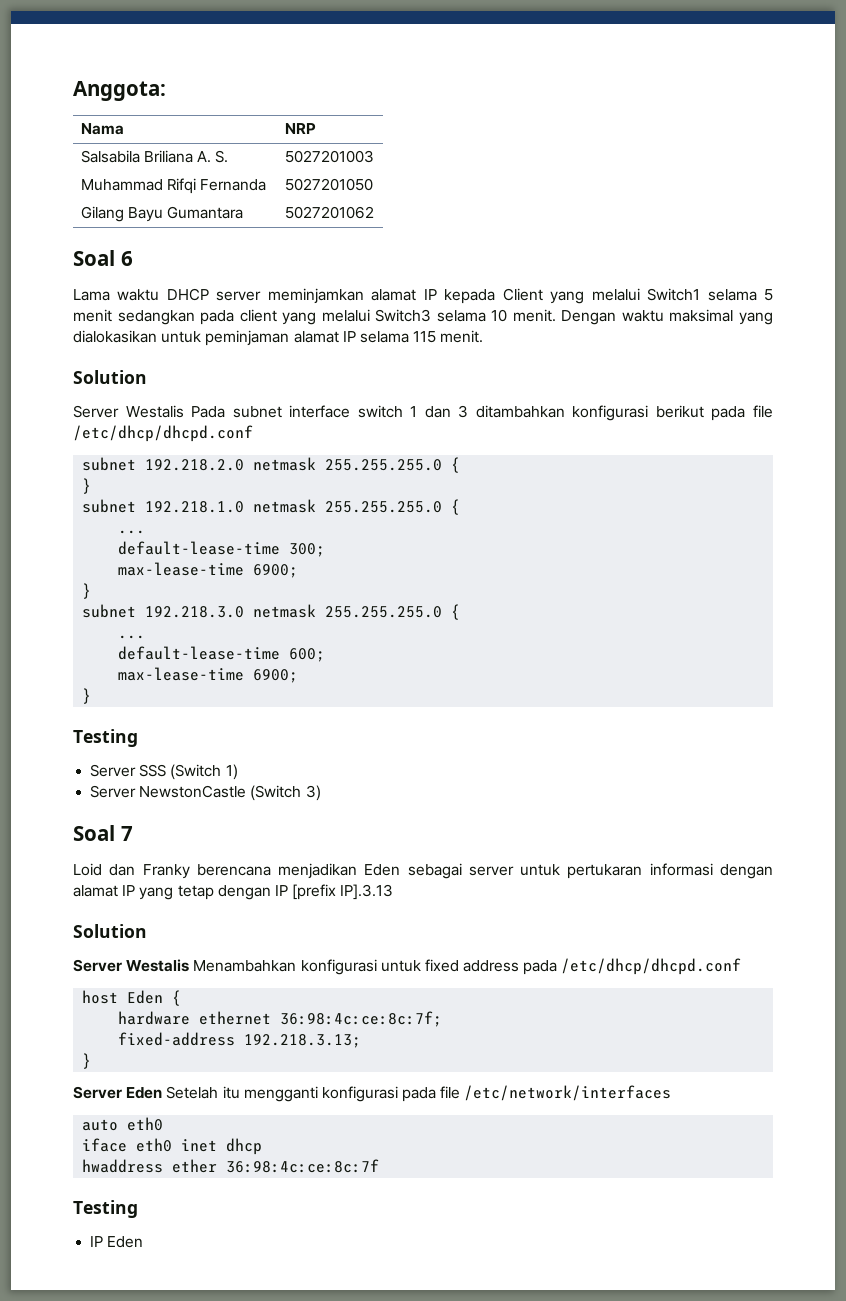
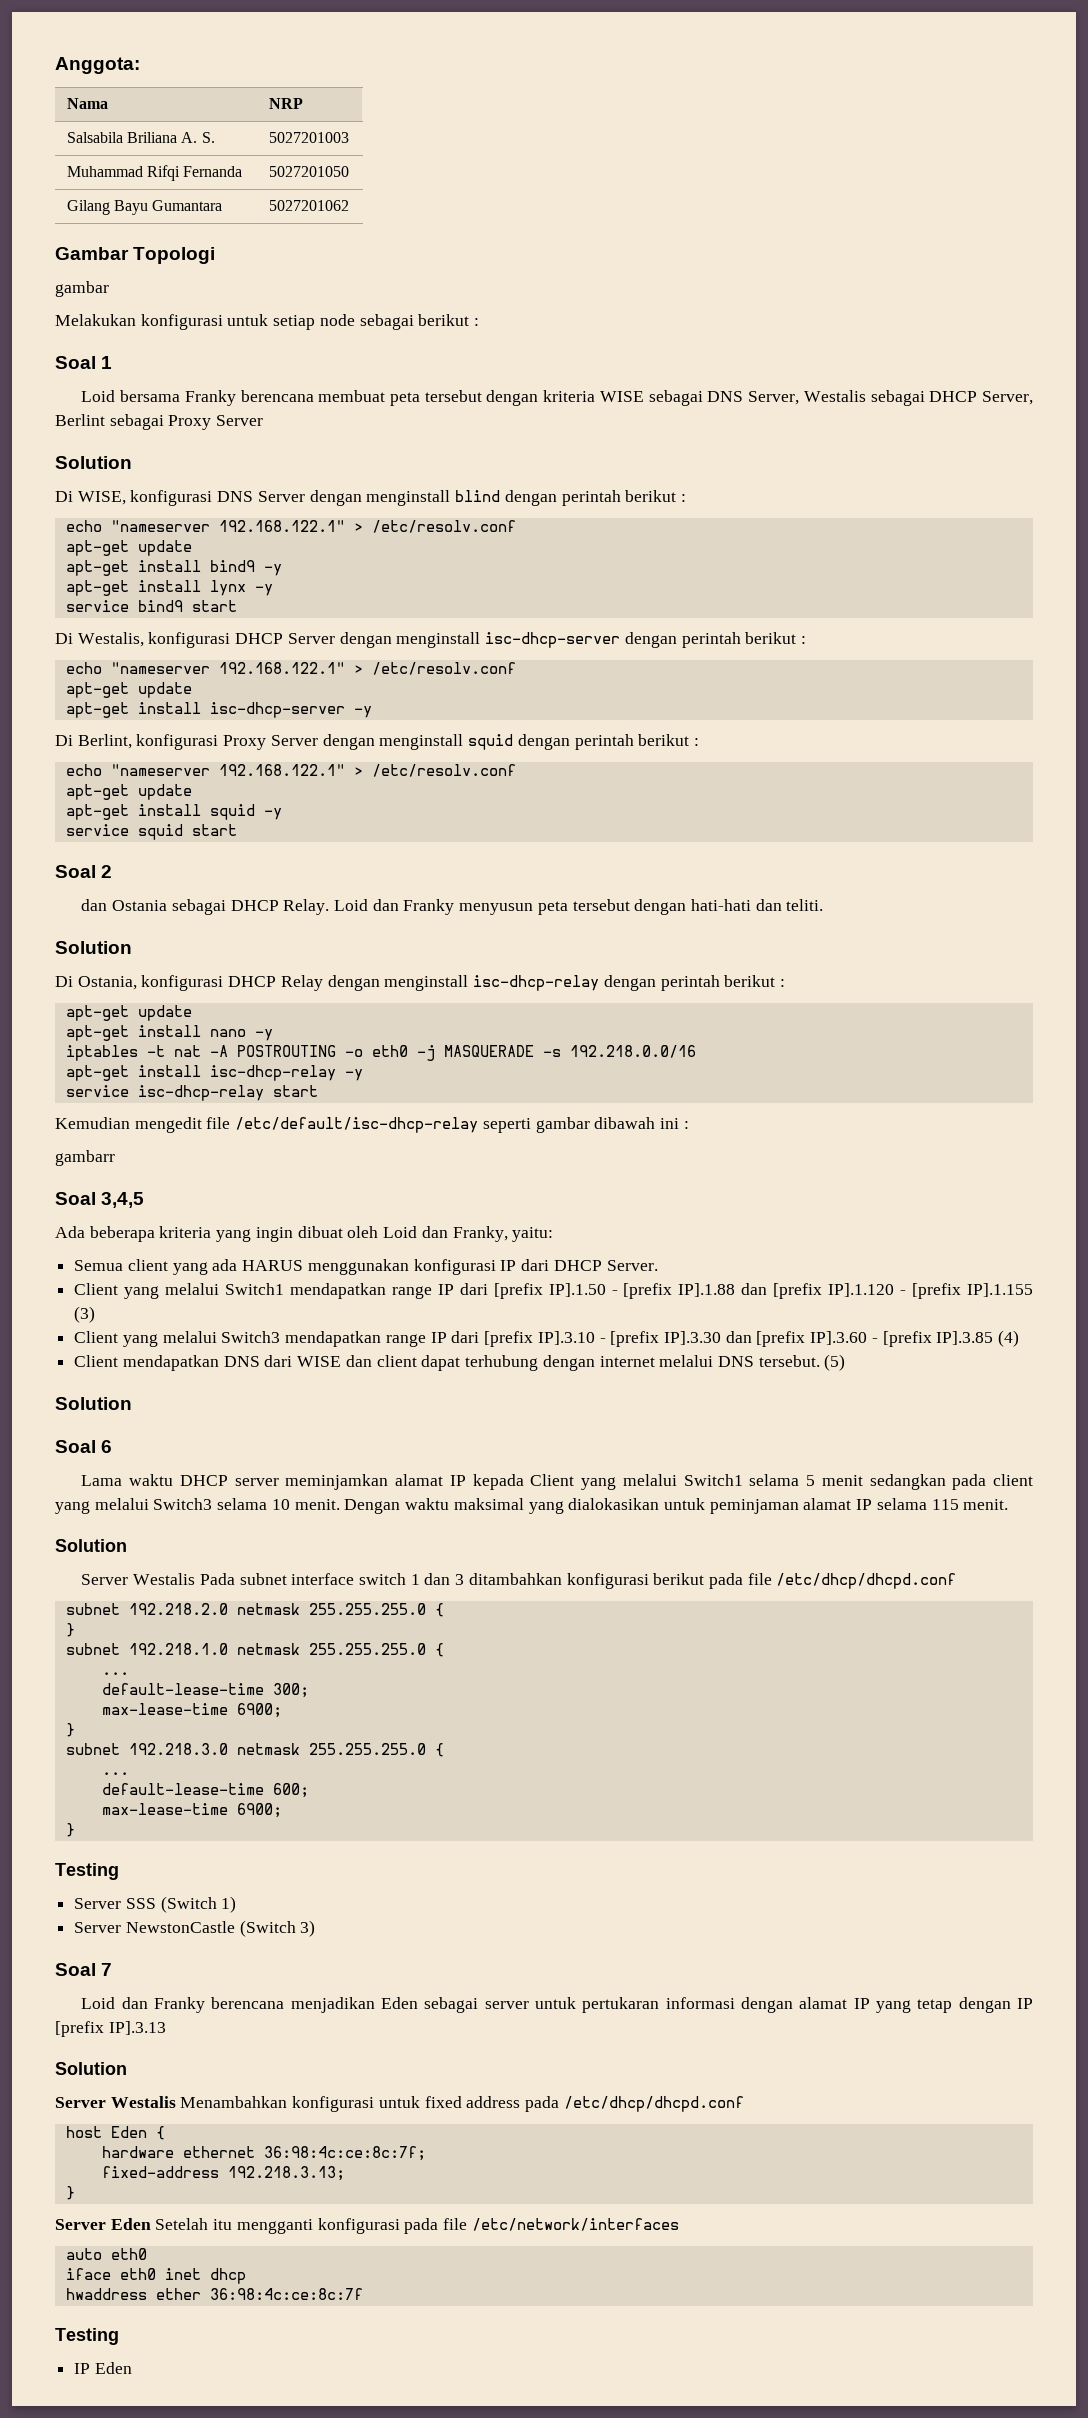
(374, 212) none -> [55,247,216,264] [55,281,109,297] [55,314,480,330] [55,356,113,369] [81,390,1033,406] [55,414,264,430] [55,456,132,469] [55,490,686,506] [65,520,516,533] [65,540,192,556] [65,560,282,576] [65,580,273,596] [65,600,237,612] [55,632,806,648] [65,662,516,675] [65,682,192,698] [65,702,372,718] [55,734,699,750] [65,764,516,777] [65,784,192,800] [65,804,282,820] [65,824,237,840] [55,865,113,878] [81,899,824,915] [55,941,132,954] [55,975,785,991] [65,1005,192,1021] [65,1025,273,1041] [65,1045,696,1061] [65,1065,363,1081] [65,1085,318,1101] [55,1117,689,1133] [55,1150,115,1166] [55,1192,145,1208] [55,1226,554,1242] [74,1259,658,1275] [74,1283,1033,1299] [74,1306,96,1323] [74,1330,1020,1347] [74,1354,846,1371] [55,1397,132,1410] // Gambar Topologi // gambar // Melakukan konfigurasi untuk setiap node sebagai berikut : // Soal 1 // Loid bersama Franky berencana membuat peta tersebut dengan kriteria WISE sebagai DNS Server, Westalis sebagai DHCP Server, Berlint sebagai Proxy Server // Solution // Di WISE, konfigurasi DNS Server dengan menginstall blind dengan perintah berikut : // echo "nameserver 192.168.122.1" > /etc/resolv.conf // apt-get update // apt-get install bind9 -y // apt-get install lynx -y // service bind9 start // Di Westalis, konfigurasi DHCP Server dengan menginstall isc-dhcp-server dengan perintah berikut : // echo "nameserver 192.168.122.1" > /etc/resolv.conf // apt-get update // apt-get install isc-dhcp-server -y // Di Berlint, konfigurasi Proxy Server dengan menginstall squid dengan perintah berikut : // echo "nameserver 192.168.122.1" > /etc/resolv.conf // apt-get update // apt-get install squid -y // service squid start // Soal 2 // dan Ostania sebagai DHCP Relay. Loid dan Franky menyusun peta tersebut dengan hati-hati dan teliti. // Solution // Di Ostania, konfigurasi DHCP Relay dengan menginstall isc-dhcp-relay dengan perintah berikut : // apt-get update // apt-get install nano -y // iptables -t nat -A POSTROUTING -o eth0 -j MASQUERADE -s 192.218.0.0/16 // apt-get install isc-dhcp-relay -y // service isc-dhcp-relay start // Kemudian mengedit file /etc/default/isc-dhcp-relay seperti gambar dibawah ini : // gambarr // Soal 3,4,5 // Ada beberapa kriteria yang ingin dibuat oleh Loid dan Franky, yaitu: // Semua client yang ada HARUS menggunakan konfigurasi IP dari DHCP Server. // Client yang melalui Switch1 mendapatkan range IP dari [prefix IP].1.50 - [prefix IP].1.88 dan [prefix IP].1.120 - [prefix IP].1.155 (3) // Client yang melalui Switch3 mendapatkan range IP dari [prefix IP].3.10 - [prefix IP].3.30 dan [prefix IP].3.60 - [prefix IP].3.85 (4) // Client mendapatkan DNS dari WISE dan client dapat terhubung dengan internet melalui DNS tersebut. (5) // Solution

